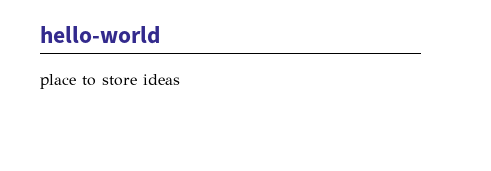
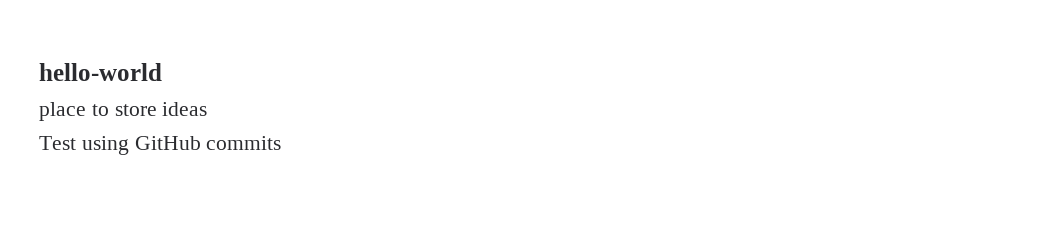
(180, 79) none -> [39,136,282,155] // Test using GitHub commits

